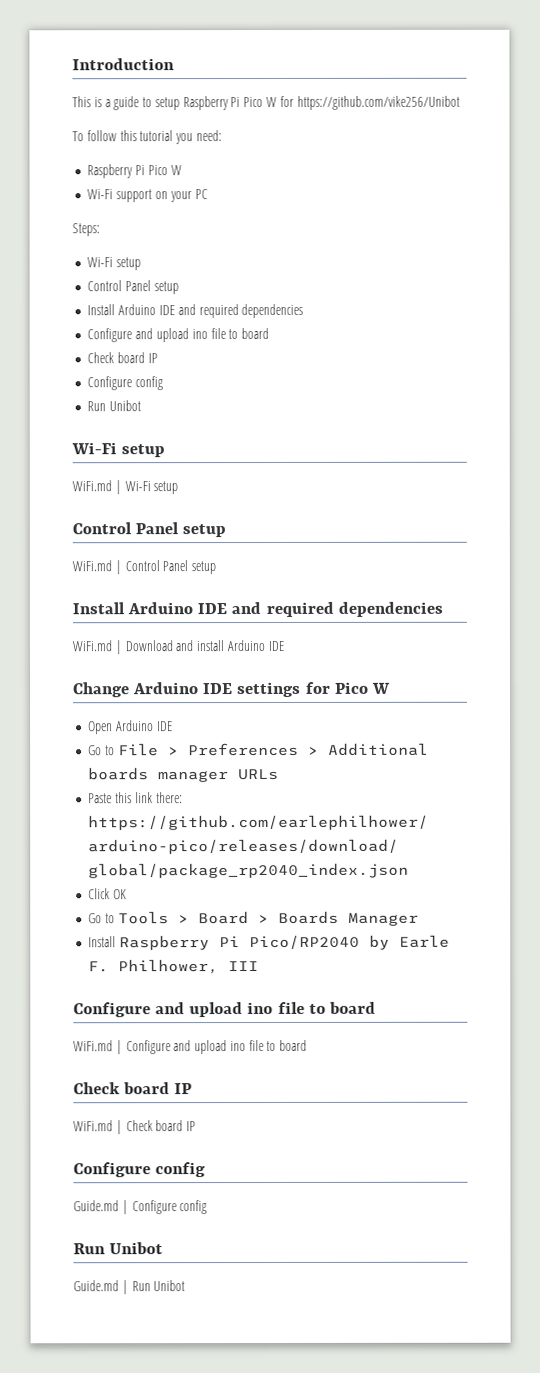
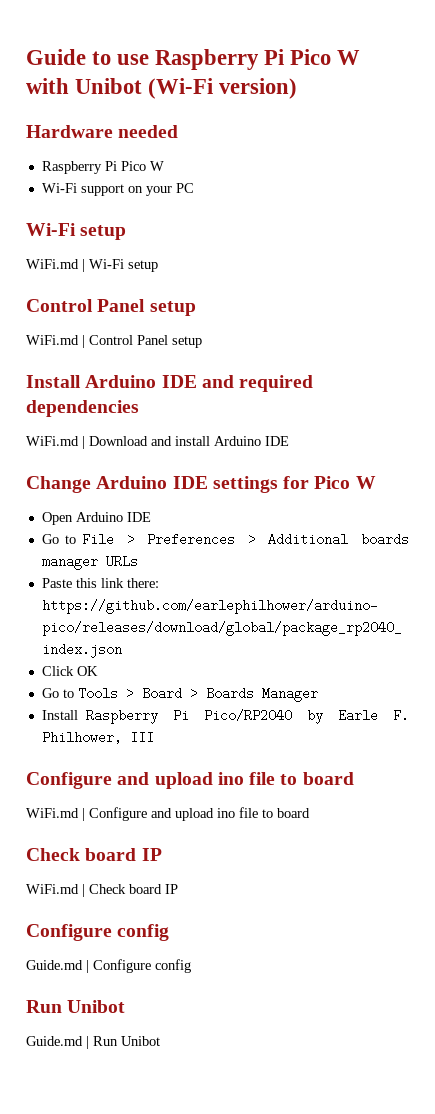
[72,58,175,71] [72,95,460,111] [72,130,222,145] Introduction // This is a guide to setup Raspberry Pi Pico W for https://github.com/vike256/Unibot // To follow this tutorial you need: -> [26,49,361,70] [26,78,298,99] [26,125,179,138] Guide to use Raspberry Pi Pico W with Unibot (Wi-Fi version) // Hardware needed
[72,223,100,237] [87,257,142,271] [87,280,179,295] [87,303,304,319] [87,328,270,343] [87,352,158,364] [87,376,164,391] [87,400,142,412] // Steps: // Wi-Fi setup // Control Panel setup // Install Arduino IDE and required dependencies // Configure and upload ino file to board // Check board IP // Configure config // Run Unibot -> (194, 188) none

